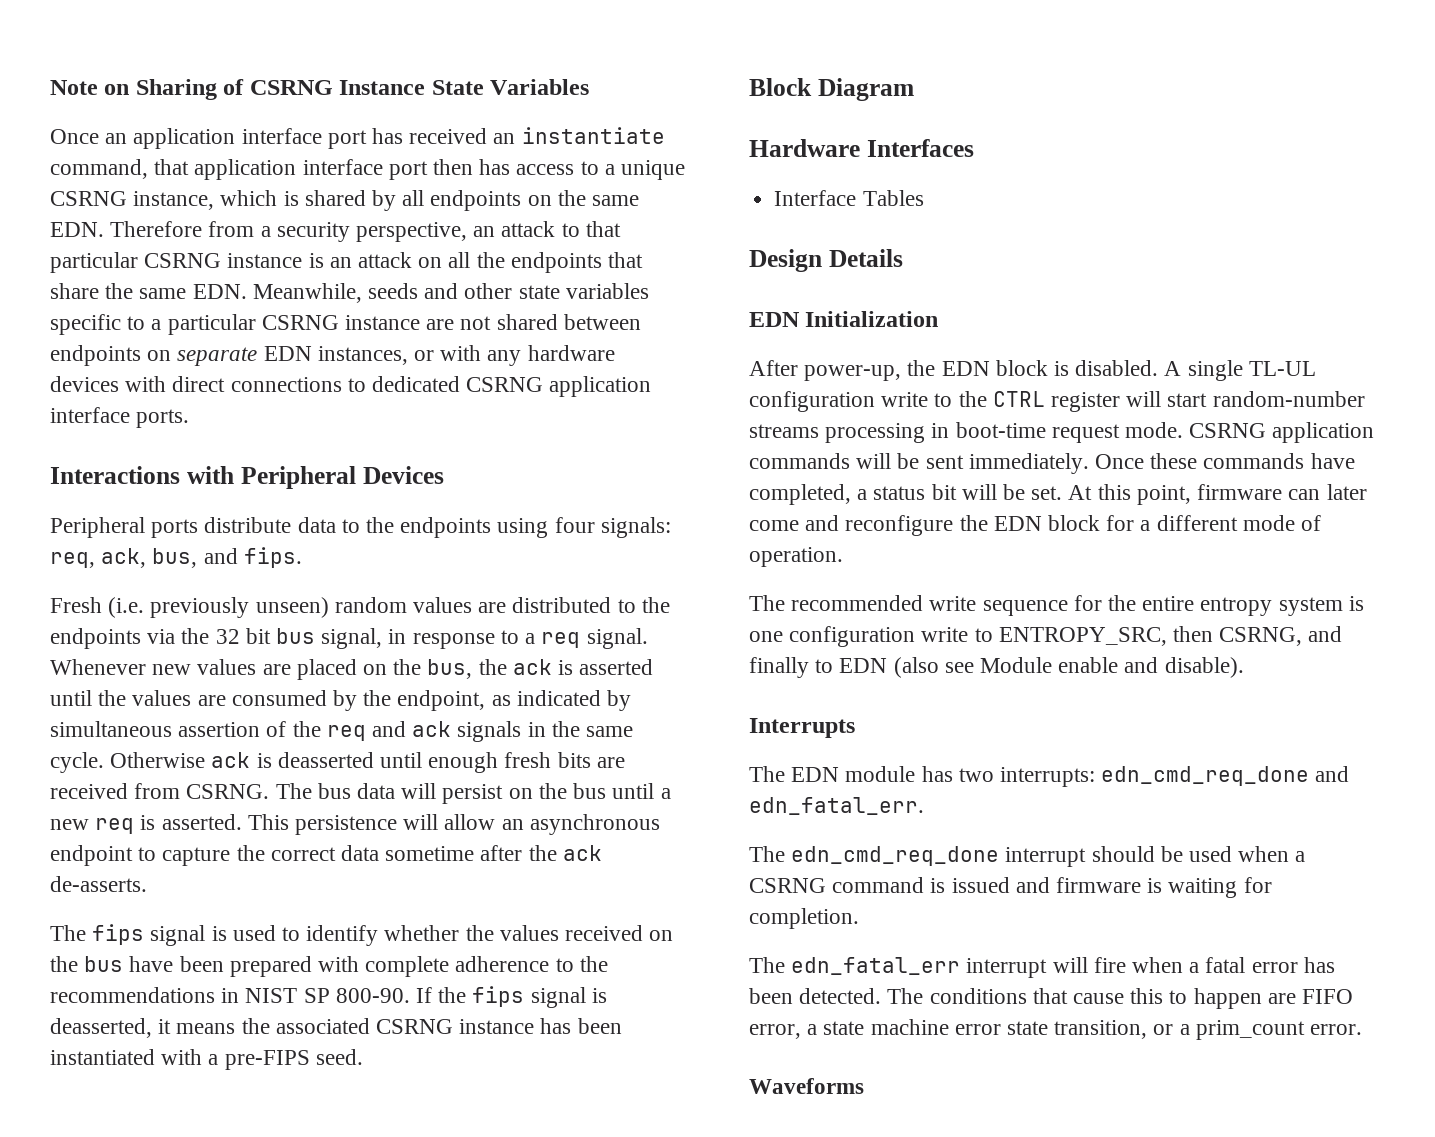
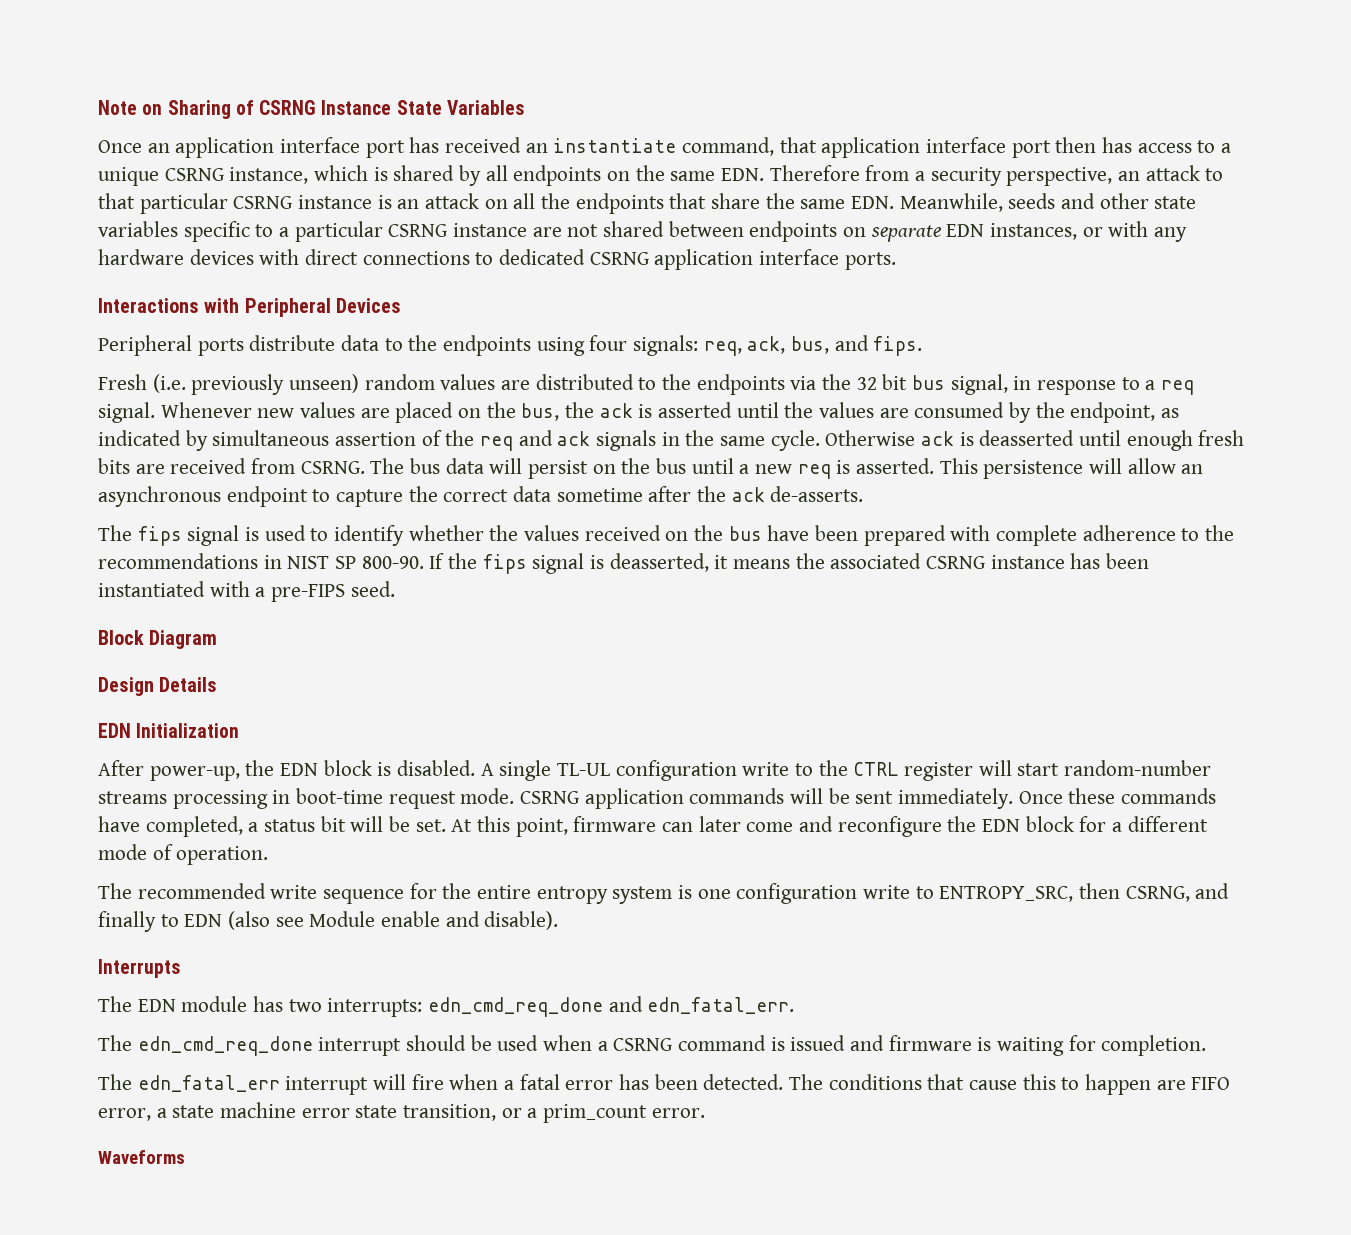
[749,139,974,157] [774,190,924,206] // Hardware Interfaces // Interface Tables -> (218, 639) none

